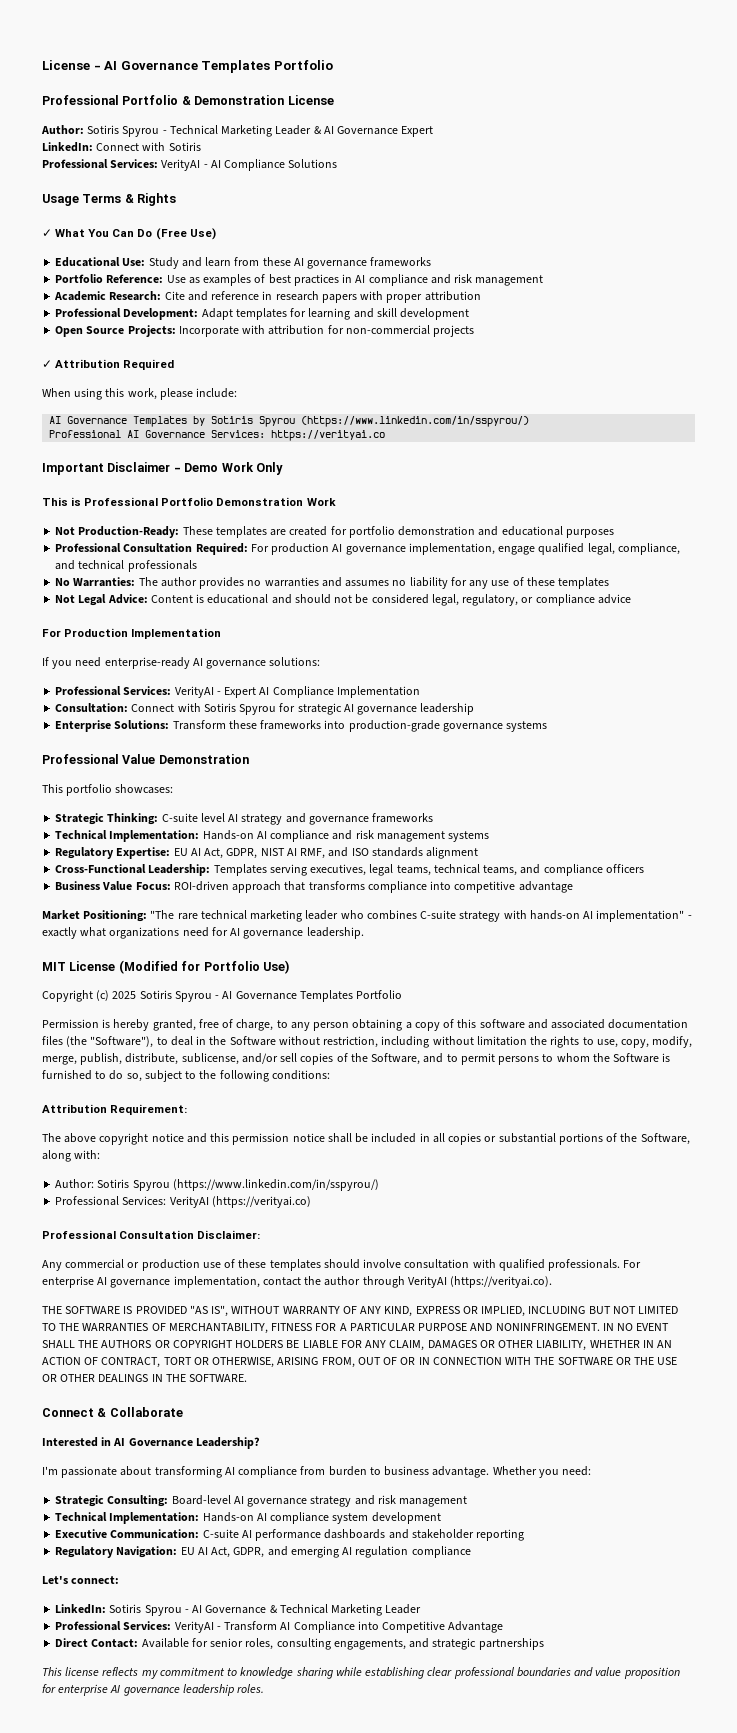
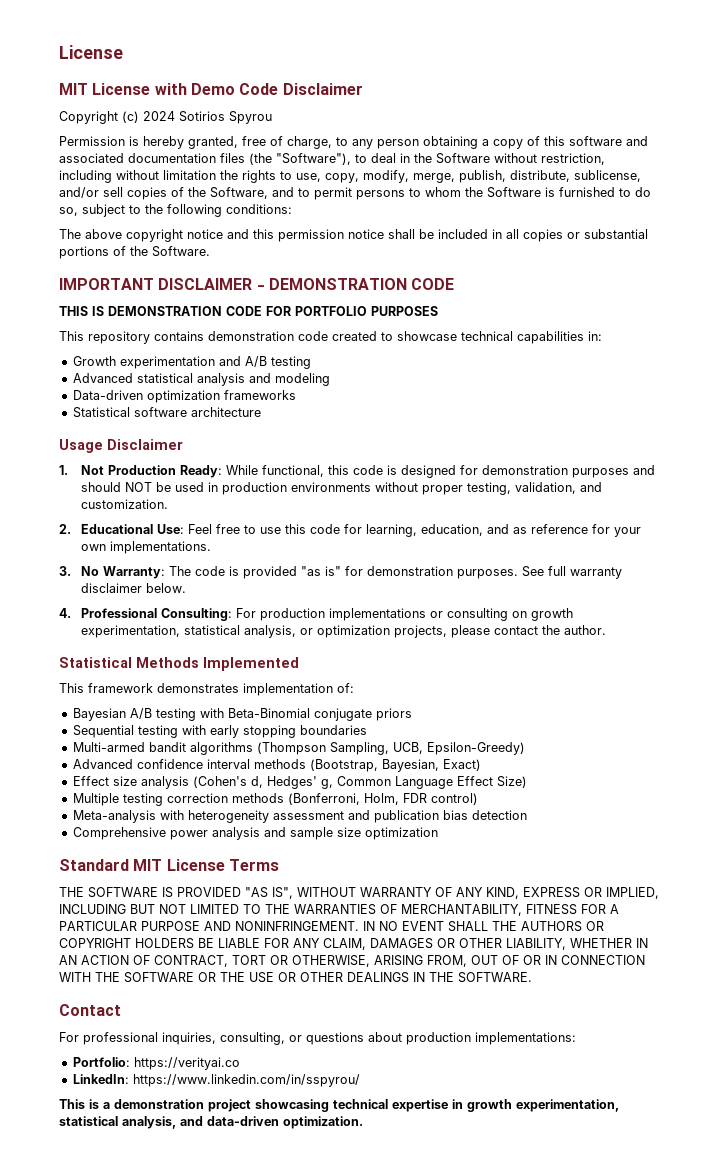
[42,60,333,73] [42,95,334,105] [41,125,434,137] [42,142,201,152] [42,159,338,171] [42,193,177,206] [42,228,216,240] [55,257,432,269] [55,274,544,286] [54,291,481,303] [55,308,470,320] [55,325,475,337] [42,359,175,370] [42,388,238,400] [49,416,530,427] [49,430,386,441] [42,462,283,475] [42,497,336,506] [55,526,614,538] [55,543,680,555] [55,560,197,572] [55,577,610,589] [55,594,631,606] [42,628,222,639] [42,657,321,669] [55,686,420,698] [55,703,475,715] [55,720,548,732] [42,754,249,764] [42,784,174,796] [55,813,434,825] [55,830,490,842] [55,847,479,859] [55,864,644,876] [55,881,573,893] [42,910,692,922] [42,927,364,939] [42,960,290,974] License - AI Governance Templates Portfolio // Professional Portfolio & Demonstration License // Author: Sotiris Spyrou - Technical Marketing Leader & AI Governance Expert // LinkedIn: Connect with Sotiris // Professional Services: VerityAI - AI Compliance Solutions // Usage Terms & Rights // ✓ What You Can Do (Free Use) // Educational Use: Study and learn from these AI governance frameworks // Portfolio Reference: Use as examples of best practices in AI compliance and risk management // Academic Research: Cite and reference in research papers with proper attribution // Professional Development: Adapt templates for learning and skill development // Open Source Projects: Incorporate with attribution for non-commercial projects // ✓ Attribution Required // When using this work, please include: // AI Governance Templates by Sotiris Spyrou (https://www.linkedin.com/in/sspyrou/) // Professional AI Governance Services: https://verityai.co // Important Disclaimer - Demo Work Only // This is Professional Portfolio Demonstration Work // Not Production-Ready: These templates are created for portfolio demonstration and educational purposes // Professional Consultation Required: For production AI governance implementation, engage qualified legal, compliance, and technical professionals // No Warranties: The author provides no warranties and assumes no liability for any use of these templates // Not Legal Advice: Content is educational and should not be considered legal, regulatory, or compliance advice // For Production Implementation // If you need enterprise-ready AI governance solutions: // Professional Services: VerityAI - Expert AI Compliance Implementation // Consultation: Connect with Sotiris Spyrou for strategic AI governance leadership // Enterprise Solutions: Transform these frameworks into production-grade governance systems // Professional Value Demonstration // This portfolio showcases: // Strategic Thinking: C-suite level AI strategy and governance frameworks // Technical Implementation: Hands-on AI compliance and risk management systems // Regulatory Expertise: EU AI Act, GDPR, NIST AI RMF, and ISO standards alignment // Cross-Functional Leadership: Templates serving executives, legal teams, technical teams, and compliance officers // Business Value Focus: ROI-driven approach that transforms compliance into competitive advantage // Market Positioning: "The rare technical marketing leader who combines C-suite strategy with hands-on AI implementation" - exactly what organizations need for AI governance leadership. // MIT License (Modified for Portfolio Use) -> [59,45,123,59] [59,83,363,95] License // MIT License with Demo Code Disclaimer
[112,990,403,1002] 2025 Sotiris Spyrou - AI Governance Templates Portfolio -> [143,111,272,124] 2024 Sotirios Spyrou
[42,1104,188,1115] // Attribution Requirement: -> (292, 209) none
[640,1133,690,1145] [42,1150,101,1162] [55,1179,379,1191] [55,1196,311,1208] [42,1230,261,1239] [42,1259,642,1271] [42,1276,553,1288] Software, along with: // Author: Sotiris Spyrou (https://www.linkedin.com/in/sspyrou/) // Professional Services: VerityAI (https://verityai.co) // Professional Consultation Disclaimer: // Any commercial or production use of these templates should involve consultation with qualified professionals. For enterprise AI governance implementation, contact the author through VerityAI (https://verityai.co). -> [152,246,210,257] [59,278,455,290] [59,306,438,316] [59,331,602,344] [72,356,311,369] [72,373,330,386] [72,390,296,403] [72,407,261,418] [59,439,183,453] [59,465,655,478] [80,482,602,495] [80,499,168,509] [59,524,641,537] [80,541,211,554] [59,566,622,579] [80,583,186,593] [59,608,573,621] [80,625,606,638] [59,657,299,671] [59,683,354,696] [72,708,412,721] [72,725,367,738] [72,742,525,755] [72,759,481,772] [72,776,527,789] [72,793,478,806] [72,810,527,823] [72,827,438,840] [59,859,279,871] Software. // IMPORTANT DISCLAIMER - DEMONSTRATION CODE // THIS IS DEMONSTRATION CODE FOR PORTFOLIO PURPOSES // This repository contains demonstration code created to showcase technical capabilities in: // Growth experimentation and A/B testing // Advanced statistical analysis and modeling // Data-driven optimization frameworks // Statistical software architecture // Usage Disclaimer // 1. Not Production Ready: While functional, this code is designed for demonstration purposes and should NOT be used in production environments without proper testing, validation, and customization. // 2. Educational Use: Feel free to use this code for learning, education, and as reference for your own implementations. // 3. No Warranty: The code is provided "as is" for demonstration purposes. See full warranty disclaimer below. // 4. Professional Consulting: For production implementations or consulting on growth experimentation, statistical analysis, or optimization projects, please contact the author. // Statistical Methods Implemented // This framework demonstrates implementation of: // Bayesian A/B testing with Beta-Binomial conjugate priors // Sequential testing with early stopping boundaries // Multi-armed bandit algorithms (Thompson Sampling, UCB, Epsilon-Greedy) // Advanced confidence interval methods (Bootstrap, Bayesian, Exact) // Effect size analysis (Cohen's d, Hedges' g, Common Language Effect Size) // Multiple testing correction methods (Bonferroni, Holm, FDR control) // Meta-analysis with heterogeneity assessment and publication bias detection // Comprehensive power analysis and sample size optimization // Standard MIT License Terms
[42,1407,183,1417] [42,1437,260,1449] [42,1466,592,1478] [55,1495,468,1507] [55,1512,441,1524] [55,1529,525,1541] [55,1546,471,1558] [42,1576,120,1584] [55,1604,422,1616] [55,1621,504,1633] [55,1638,544,1650] [42,1667,680,1679] [42,1684,265,1696] Connect & Collaborate // Interested in AI Governance Leadership? // I'm passionate about transforming AI compliance from burden to business advantage. Whether you need: // Strategic Consulting: Board-level AI governance strategy and risk management // Technical Implementation: Hands-on AI compliance system development // Executive Communication: C-suite AI performance dashboards and stakeholder reporting // Regulatory Navigation: EU AI Act, GDPR, and emerging AI regulation compliance // Let's connect: // LinkedIn: Sotiris Spyrou - AI Governance & Technical Marketing Leader // Professional Services: VerityAI - Transform AI Compliance into Competitive Advantage // Direct Contact: Available for senior roles, consulting engagements, and strategic partnerships // This license reflects my commitment to knowledge sharing while establishing clear professional boundaries and value proposition for enterprise AI governance leadership roles. -> [59,1004,121,1016] [59,1032,576,1045] [72,1057,240,1070] [72,1074,360,1087] [59,1099,619,1112] [59,1116,363,1129] Contact // For professional inquiries, consulting, or questions about production implementations: // Portfolio: https://verityai.co // LinkedIn: https://www.linkedin.com/in/sspyrou/ // This is a demonstration project showcasing technical expertise in growth experimentation, statistical analysis, and data-driven optimization.

